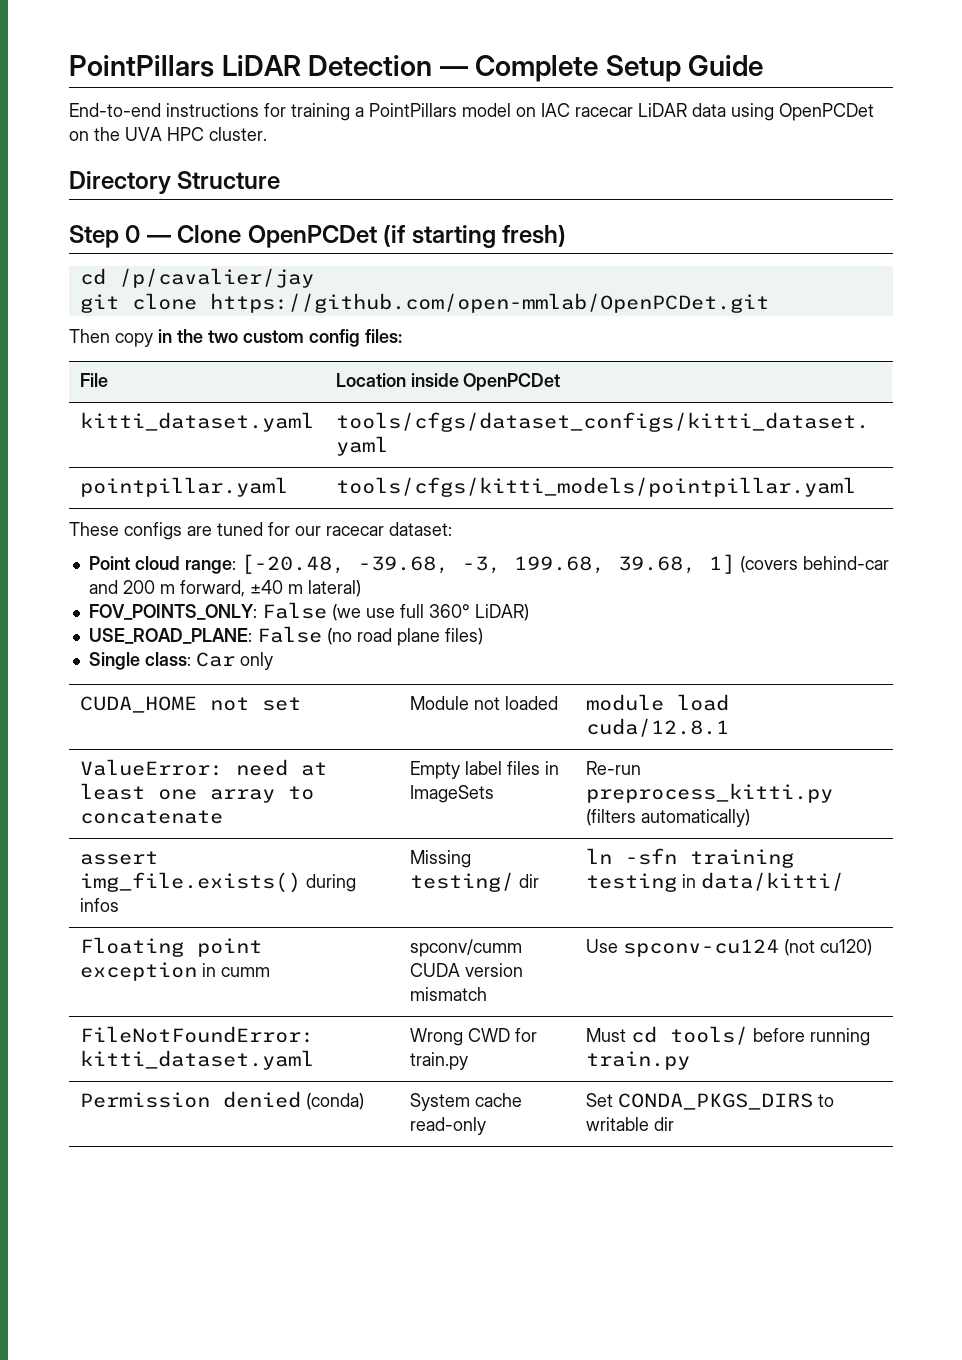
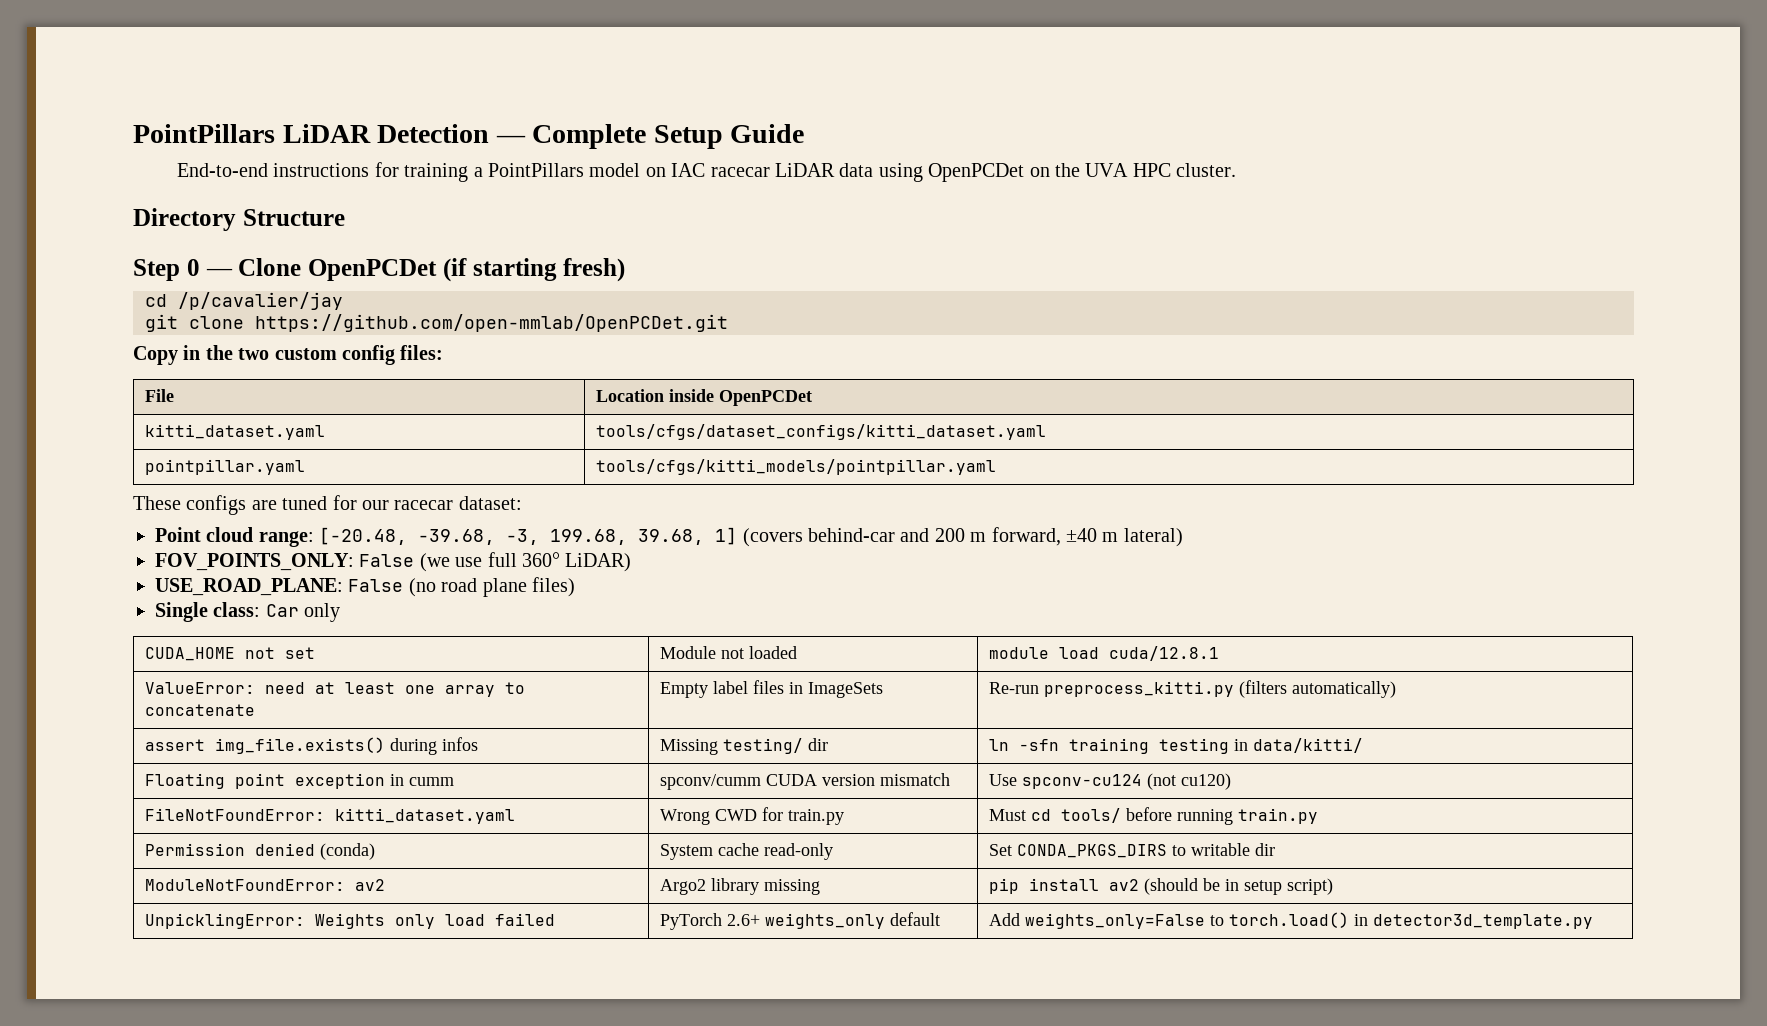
[69,329,153,347] Then copy -> [133,346,178,365] Copy
(674, 1124) none -> [144,879,385,891] [659,878,820,895] [988,878,1333,895] [144,913,555,929] [659,912,940,930] [988,912,1593,929] // ModuleNotFoundError: av2 | Argo2 library missing | pip install av2 (should be in setup script) // UnpicklingError: Weights only load failed | PyTorch 2.6+ weights_only default | Add weights_only=False to torch.load() in detector3d_template.py

